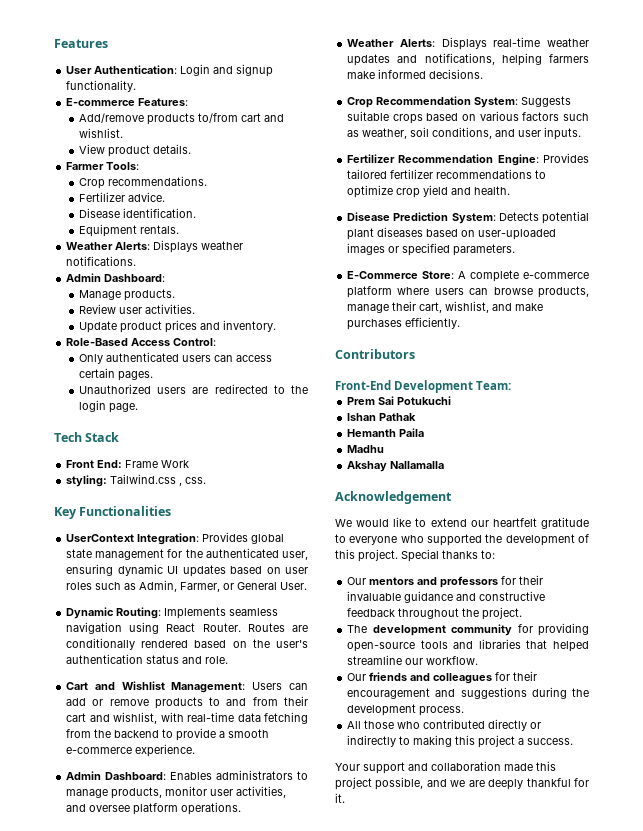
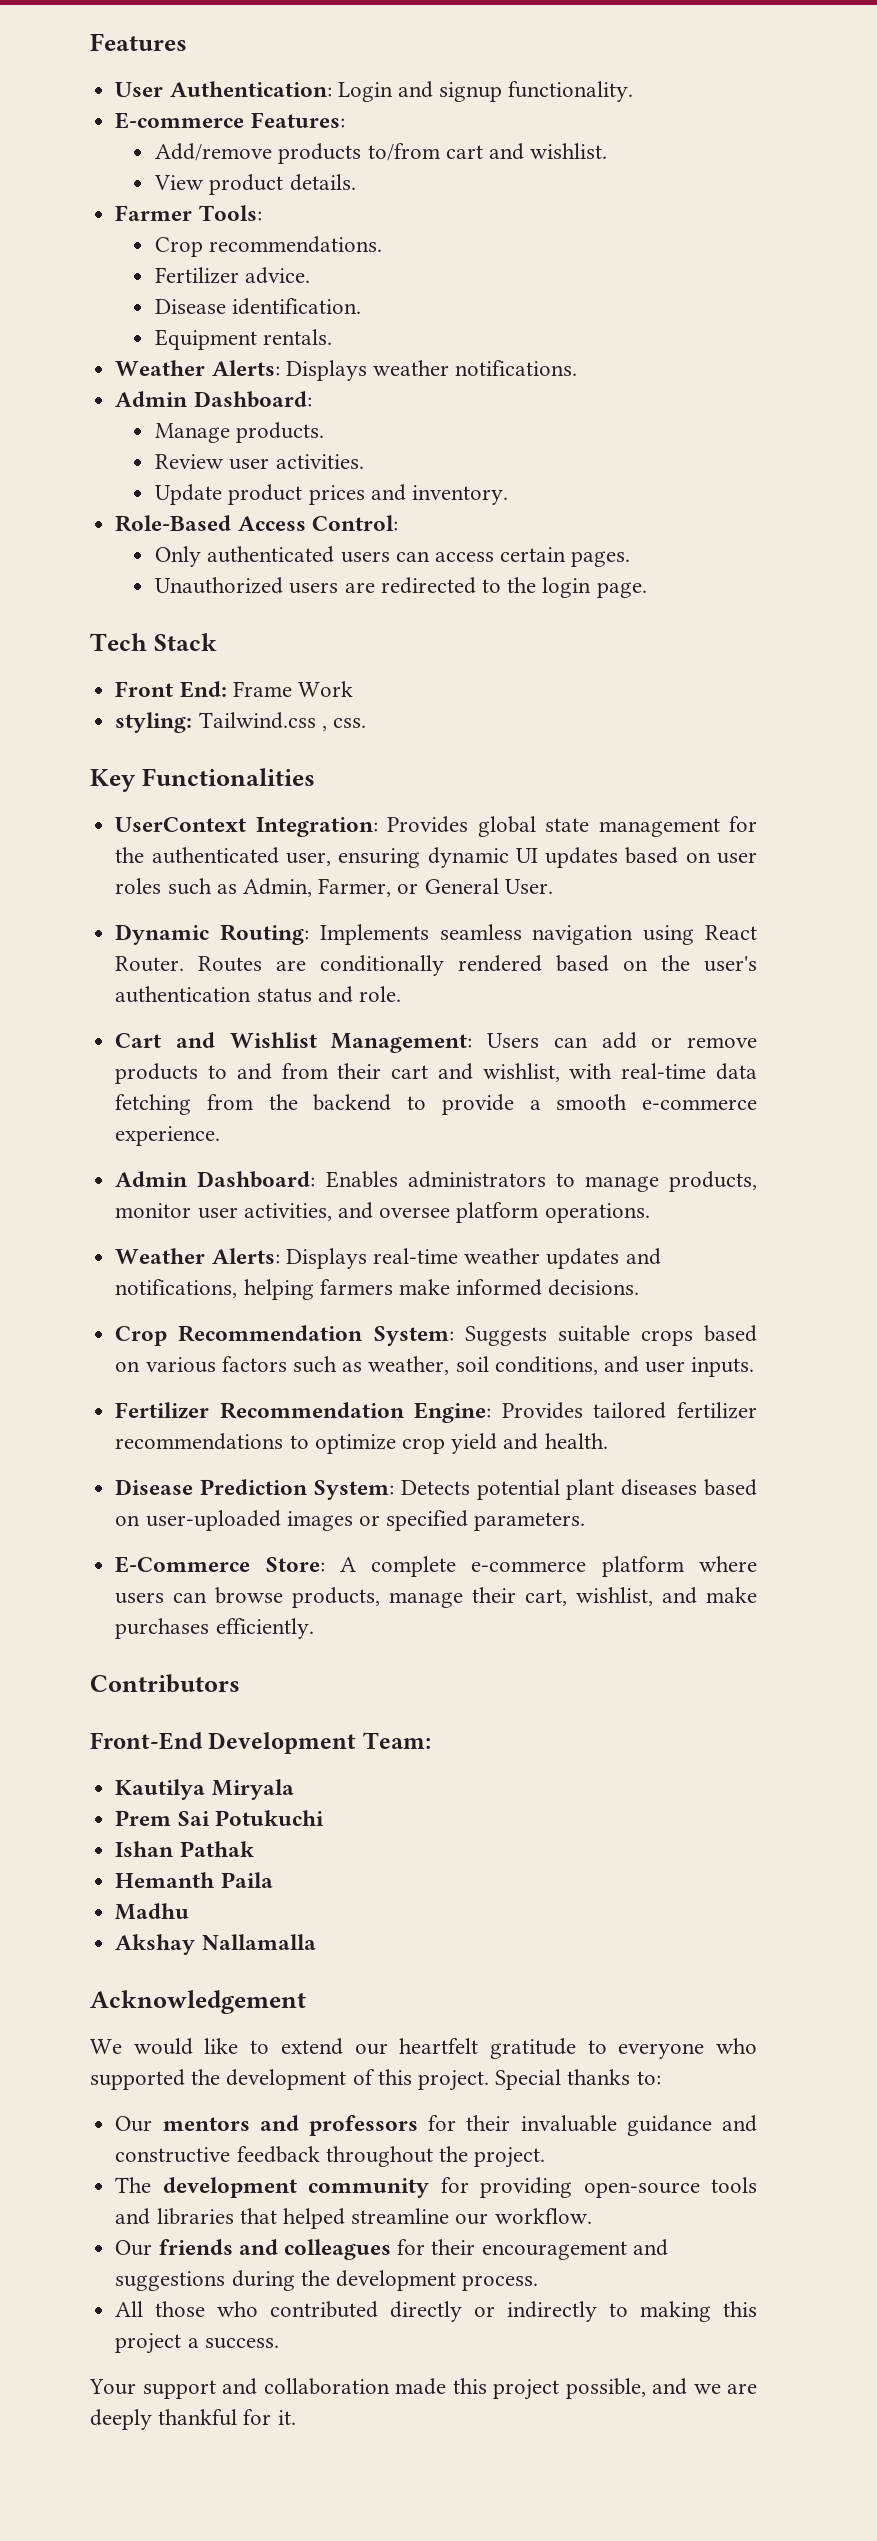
(512, 385) none -> [115,1779,294,1800] // Kautilya Miryala

